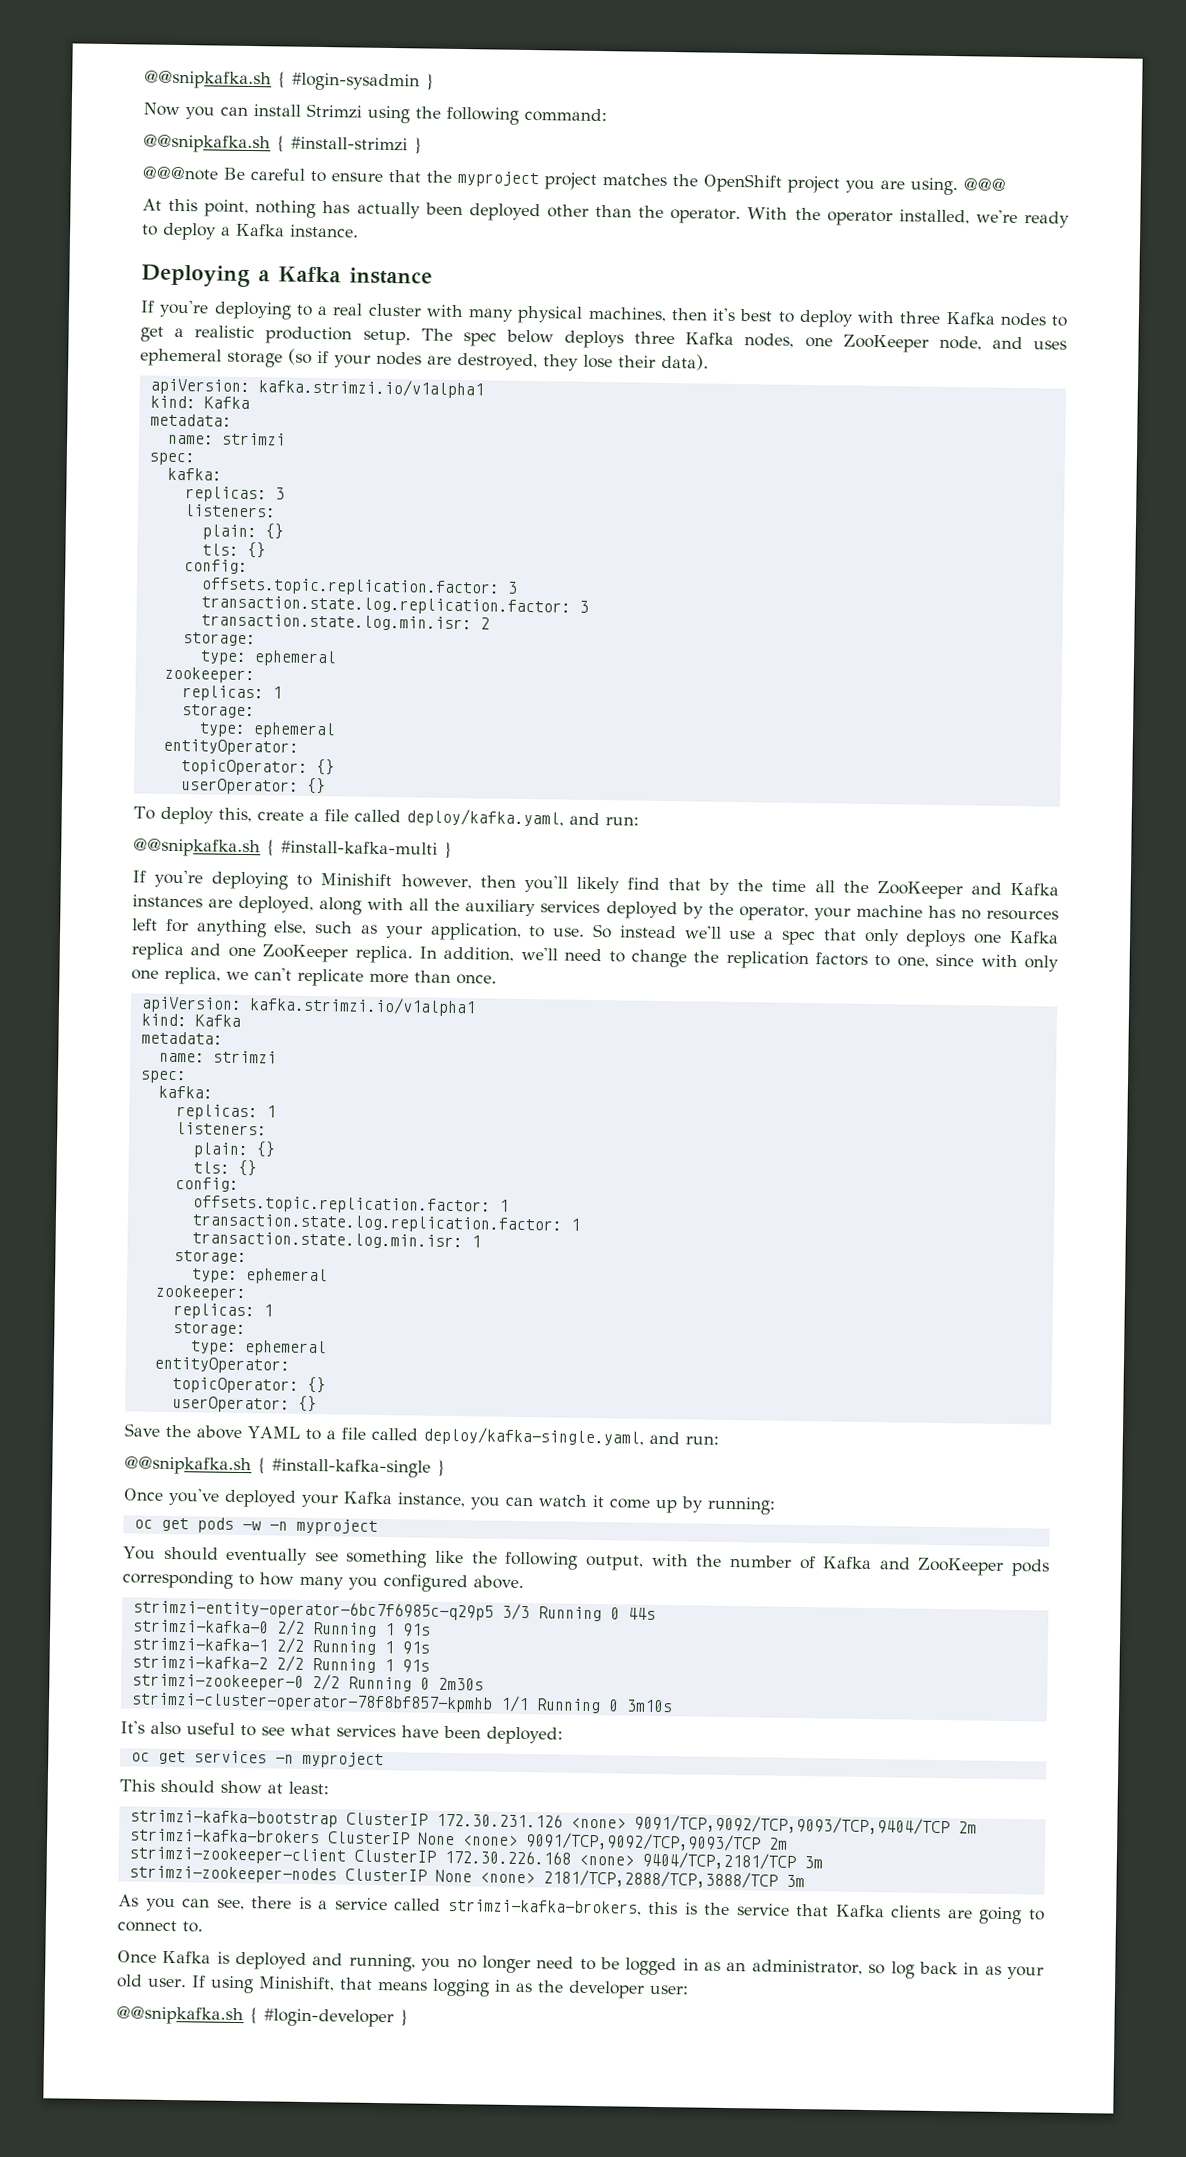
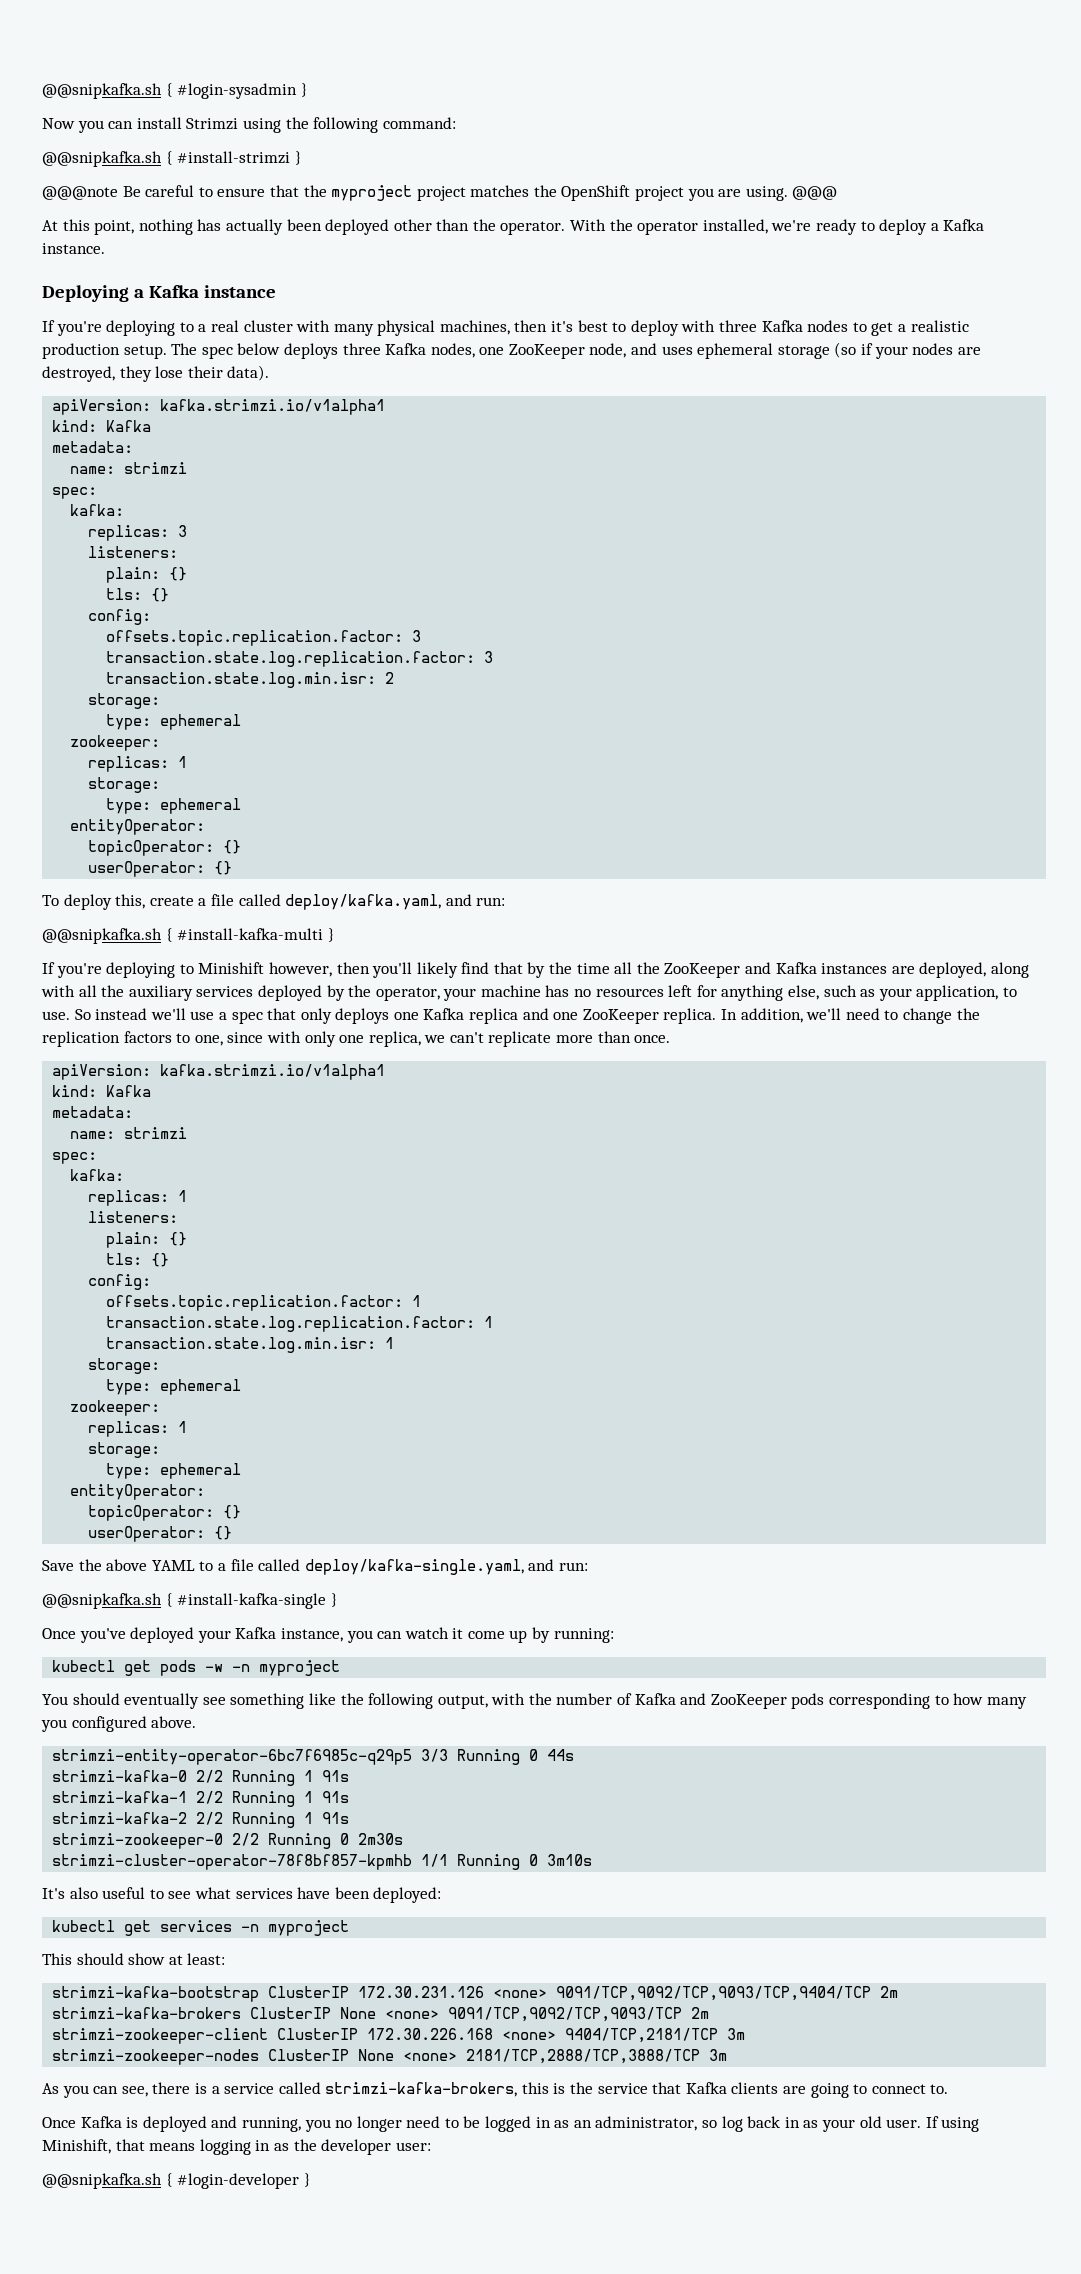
[133,1519,153,1529] oc -> [52,1660,116,1672] kubectl
[130,1752,150,1762] oc -> [52,1920,116,1932] kubectl

